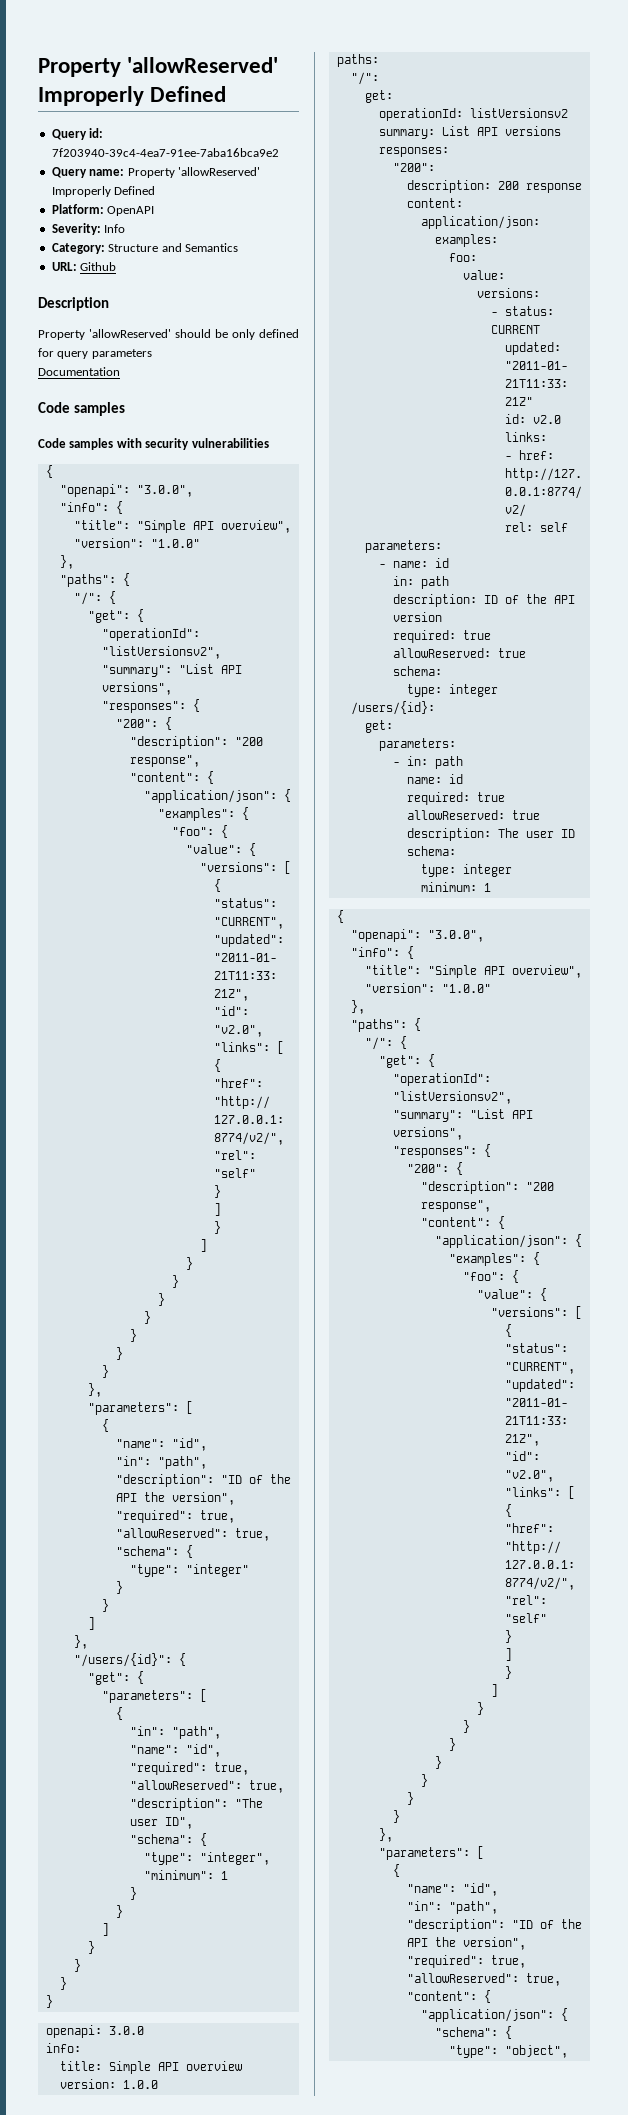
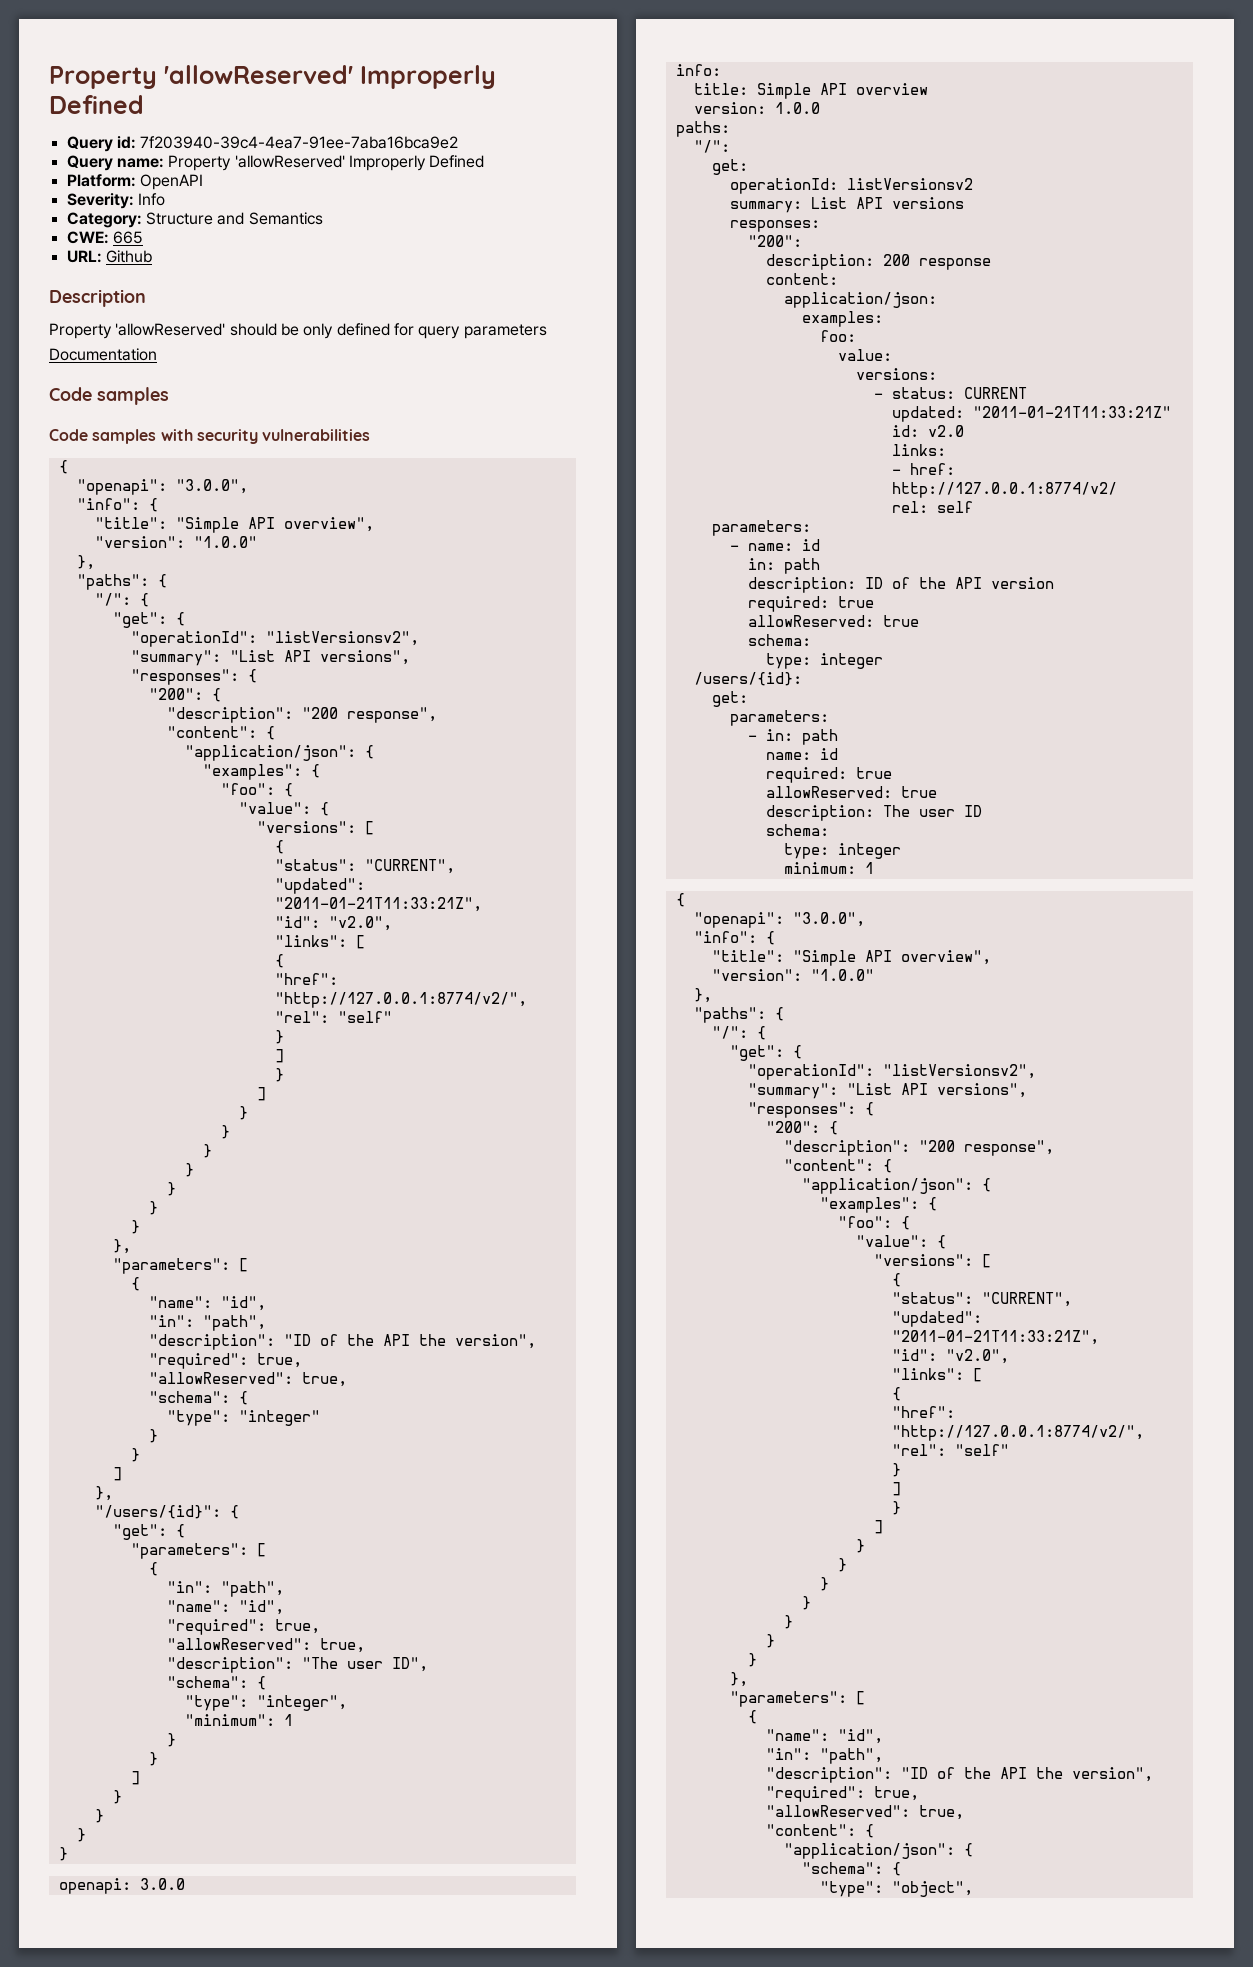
(238, 247) none -> [66,231,143,244] // CWE: 665

